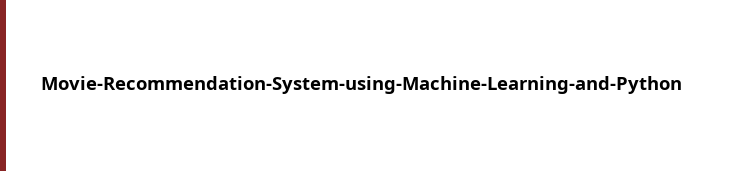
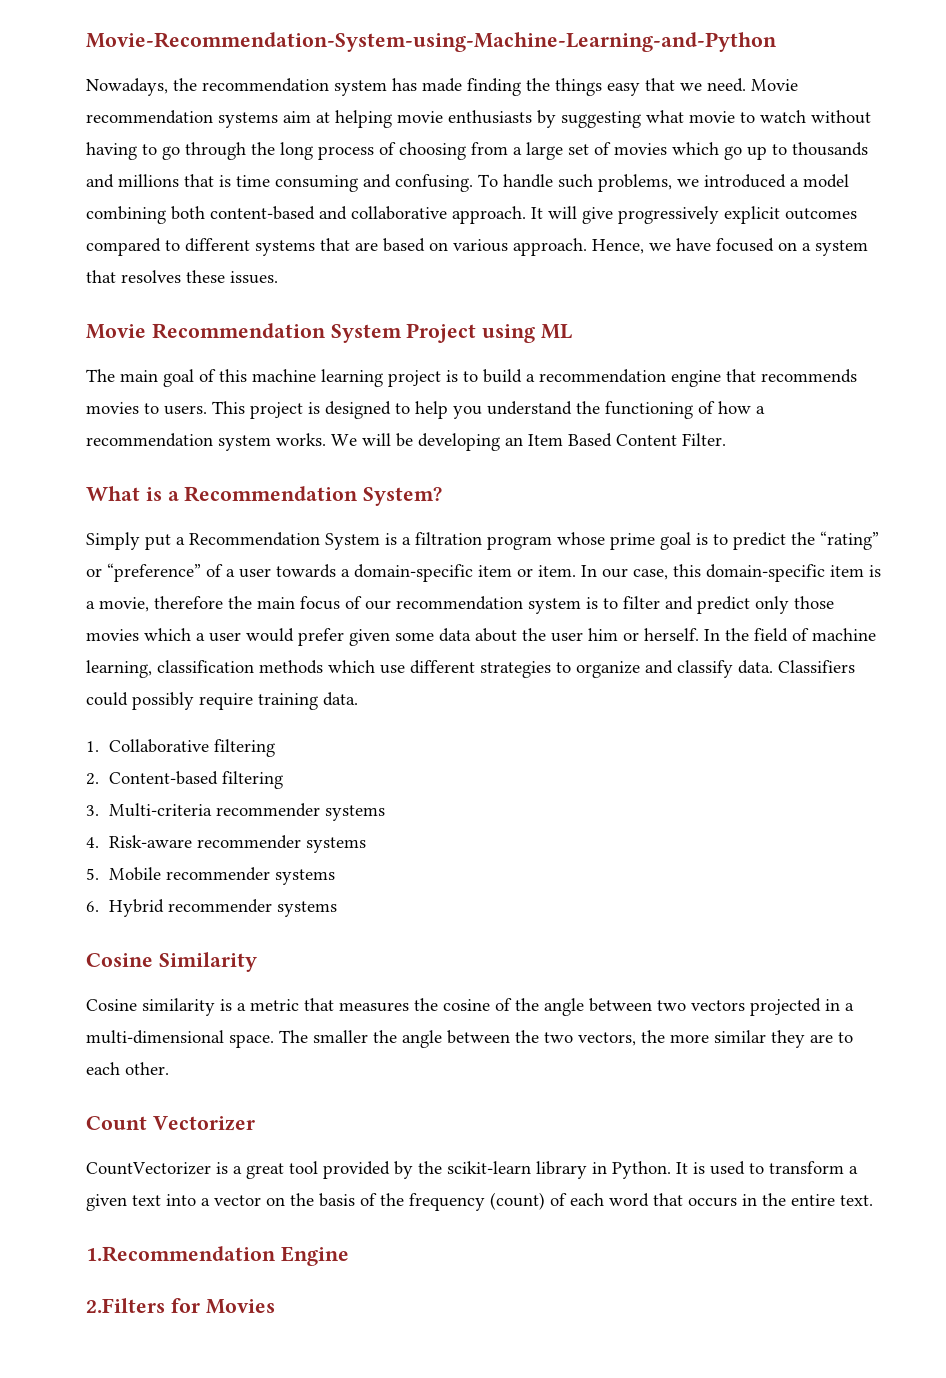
(682, 85) none -> [86,78,798,96] [86,110,871,128] [86,142,868,160] [86,174,849,192] [86,206,857,224] [86,238,868,256] [86,270,278,284] [86,323,573,343] [86,369,857,387] [86,401,765,419] [86,433,726,451] [86,486,443,506] [86,531,879,550] [86,563,881,582] [86,596,834,614] [86,628,876,646] [86,660,855,678] [86,692,358,710] [86,739,276,757] [86,771,284,789] [86,803,386,821] [86,835,367,853] [86,867,336,885] [86,899,338,917] [86,952,257,972] [86,998,854,1016] [86,1030,853,1048] [86,1062,169,1075] [86,1116,255,1131] [86,1161,858,1179] [86,1192,873,1211] [86,1246,349,1266] [86,1298,275,1314] // Nowadays, the recommendation system has made finding the things easy that we need. Movie recommendation systems aim at helping movie enthusiasts by suggesting what movie to watch without having to go through the long process of choosing from a large set of movies which go up to thousands and millions that is time consuming and confusing. To handle such problems, we introduced a model combining both content-based and collaborative approach. It will give progressively explicit outcomes compared to different systems that are based on various approach. Hence, we have focused on a system that resolves these issues. // Movie Recommendation System Project using ML // The main goal of this machine learning project is to build a recommendation engine that recommends movies to users. This project is designed to help you understand the functioning of how a recommendation system works. We will be developing an Item Based Content Filter. // What is a Recommendation System? // Simply put a Recommendation System is a filtration program whose prime goal is to predict the “rating” or “preference” of a user towards a domain-specific item or item. In our case, this domain-specific item is a movie, therefore the main focus of our recommendation system is to filter and predict only those movies which a user would prefer given some data about the user him or herself. In the field of machine learning, classification methods which use different strategies to organize and classify data. Classifiers could possibly require training data. // 1. Collaborative filtering // 2. Content-based filtering // 3. Multi-criteria recommender systems // 4. Risk-aware recommender systems // 5. Mobile recommender systems // 6. Hybrid recommender systems // Cosine Similarity // Cosine similarity is a metric that measures the cosine of the angle between two vectors projected in a multi-dimensional space. The smaller the angle between the two vectors, the more similar they are to each other. // Count Vectorizer // CountVectorizer is a great tool provided by the scikit-learn library in Python. It is used to transform a given text into a vector on the basis of the frequency (count) of each word that occurs in the entire text. // 1.Recommendation Engine // 2.Filters for Movies

